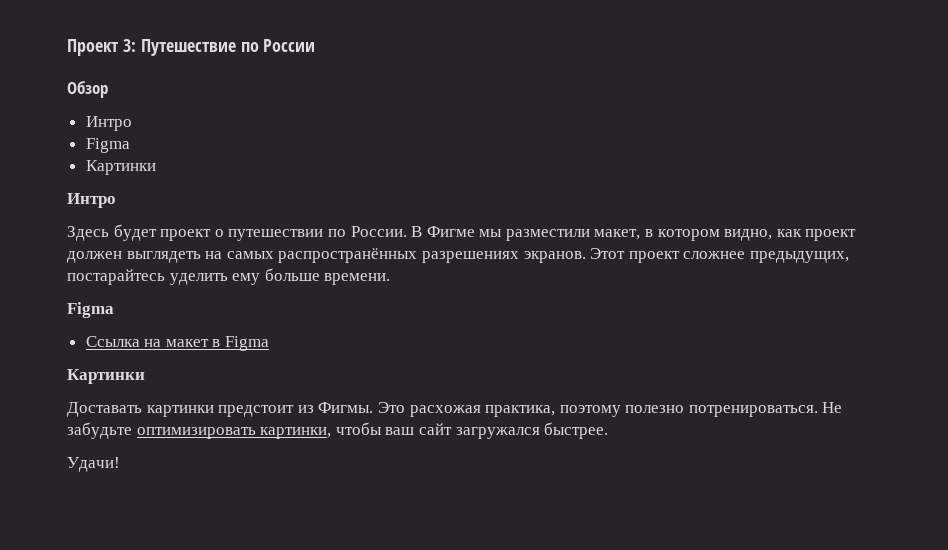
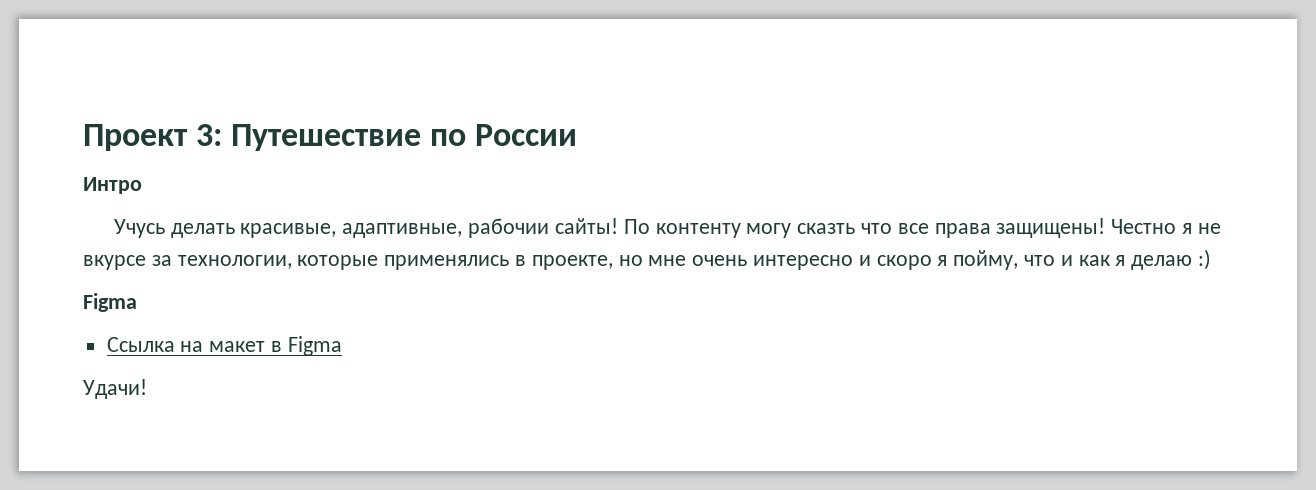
[67,81,108,98] [85,116,132,131] [85,138,130,153] [85,160,156,175] [67,193,116,208] [67,224,857,241] [67,248,849,263] [67,268,391,285] // Обзор // Интро // Figma // Картинки // Интро // Здесь будет проект о путешествии по России. В Фигме мы разместили макет, в котором видно, как проект должен выглядеть на самых распространённых разрешениях экранов. Этот проект сложнее предыдущих, постарайтесь уделить ему больше времени. -> [83,177,142,194] [113,218,1221,238] [83,249,1212,270] // Интро // Учусь делать красивые, адаптивные, рабочии сайты! По контенту могу сказть что все права защищены! Честно я не вкурсе за технологии, которые применялись в проекте, но мне очень интересно и скоро я пойму, что и как я делаю :)
[67,369,145,384] [67,402,843,417] [67,422,609,439] // Картинки // Доставать картинки предстоит из Фигмы. Это расхожая практика, поэтому полезно потренироваться. Не забудьте оптимизировать картинки, чтобы ваш сайт загружался быстрее. -> (342, 346) none

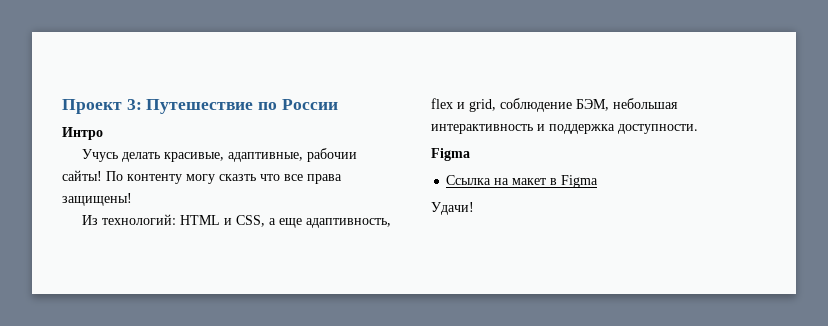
[1111,219,1221,234] [83,249,1212,270] Честно я не вкурсе за технологии, которые применялись в проекте, но мне очень интересно и скоро я пойму, что и как я делаю :) -> [82,214,392,228] [431,98,678,112] [431,124,698,134] // Из технологий: HTML и CSS, а еще адаптивность, flex и grid, соблюдение БЭМ, небольшая интерактивность и поддержка доступности.

